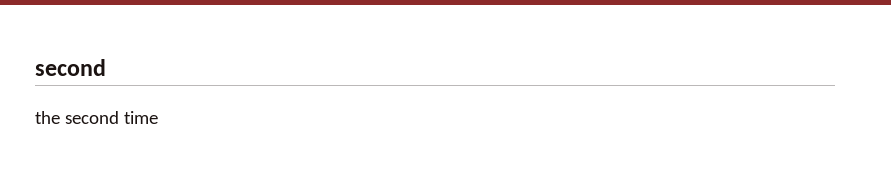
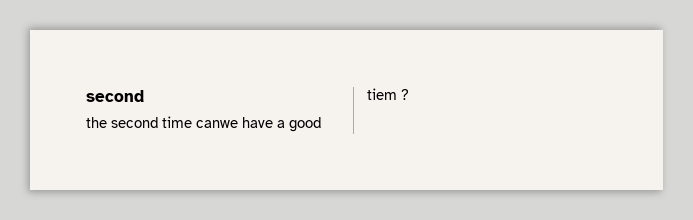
(158, 117) none -> [196,117,321,132] [367,88,409,100] canwe have a good tiem ?

